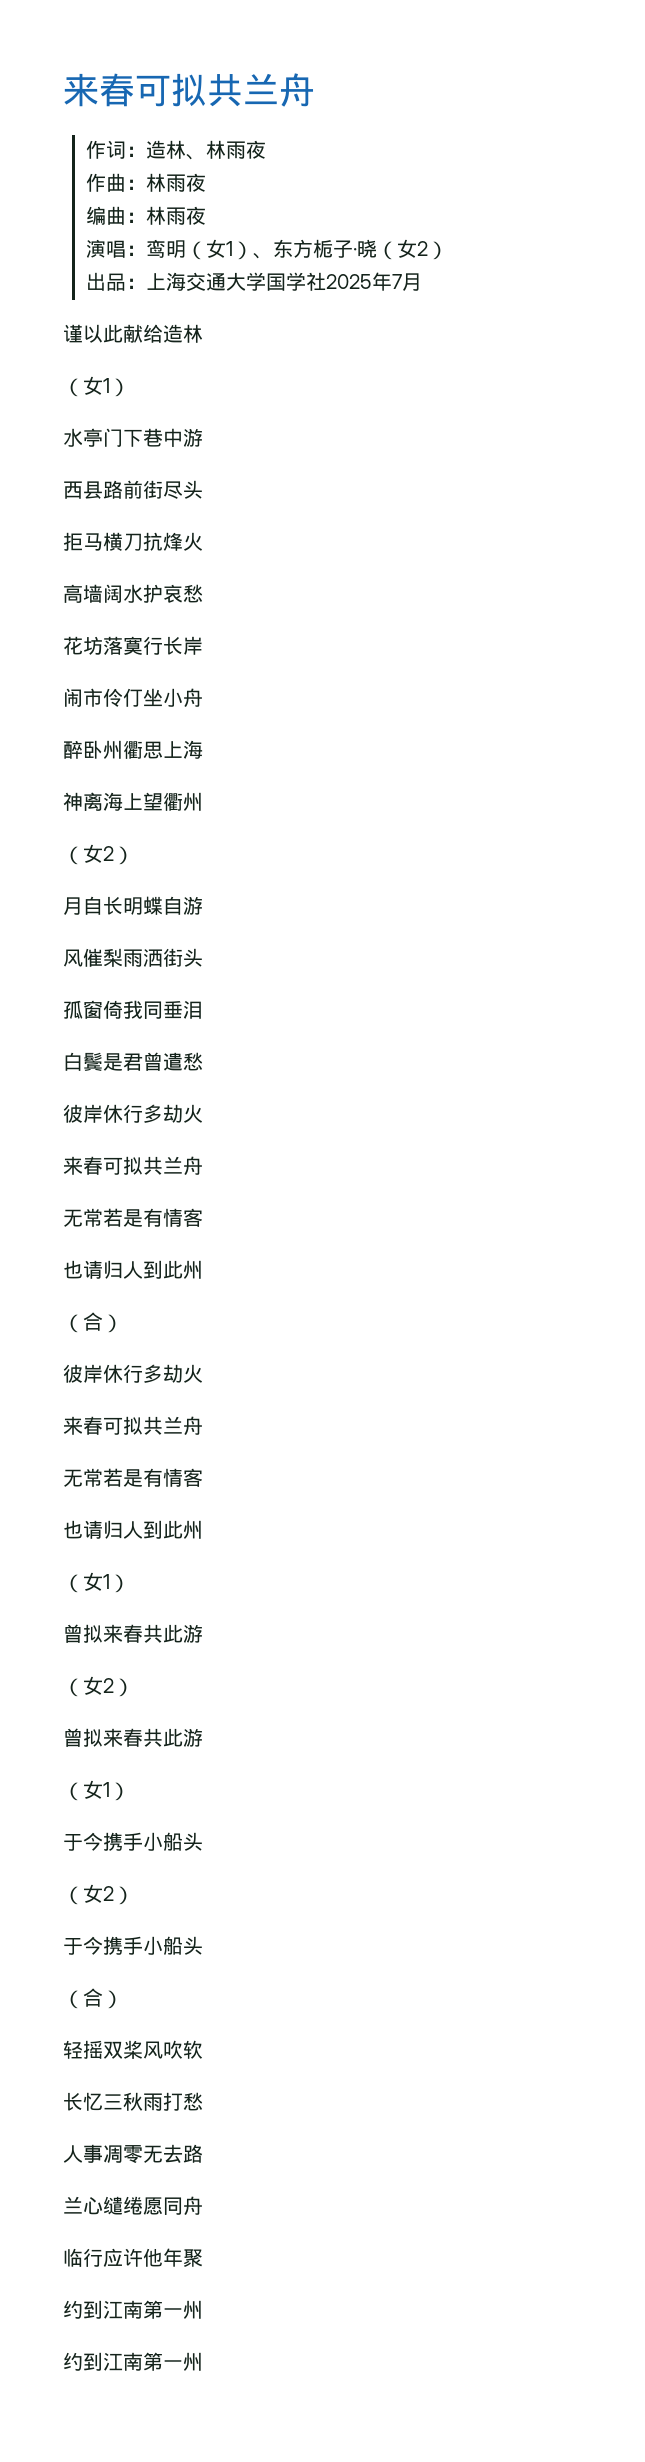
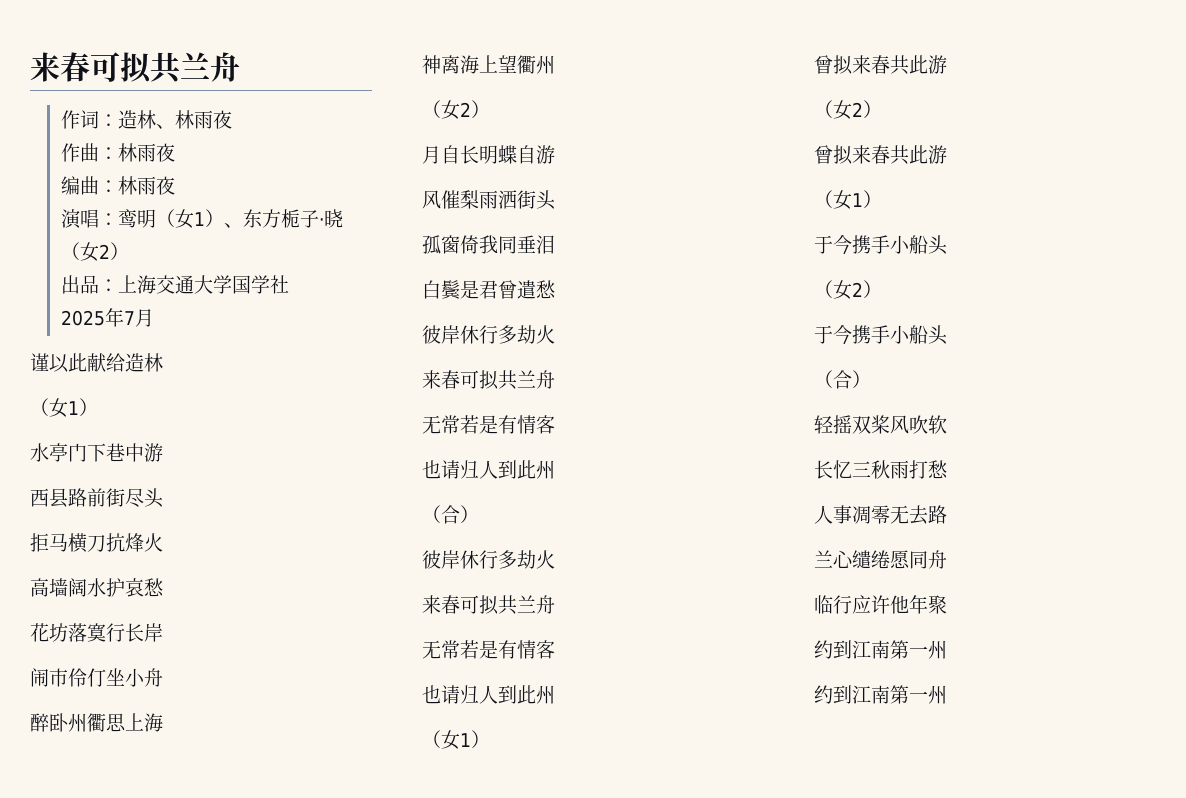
(326, 281) none -> (289, 284) //

